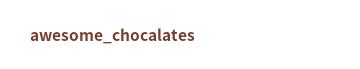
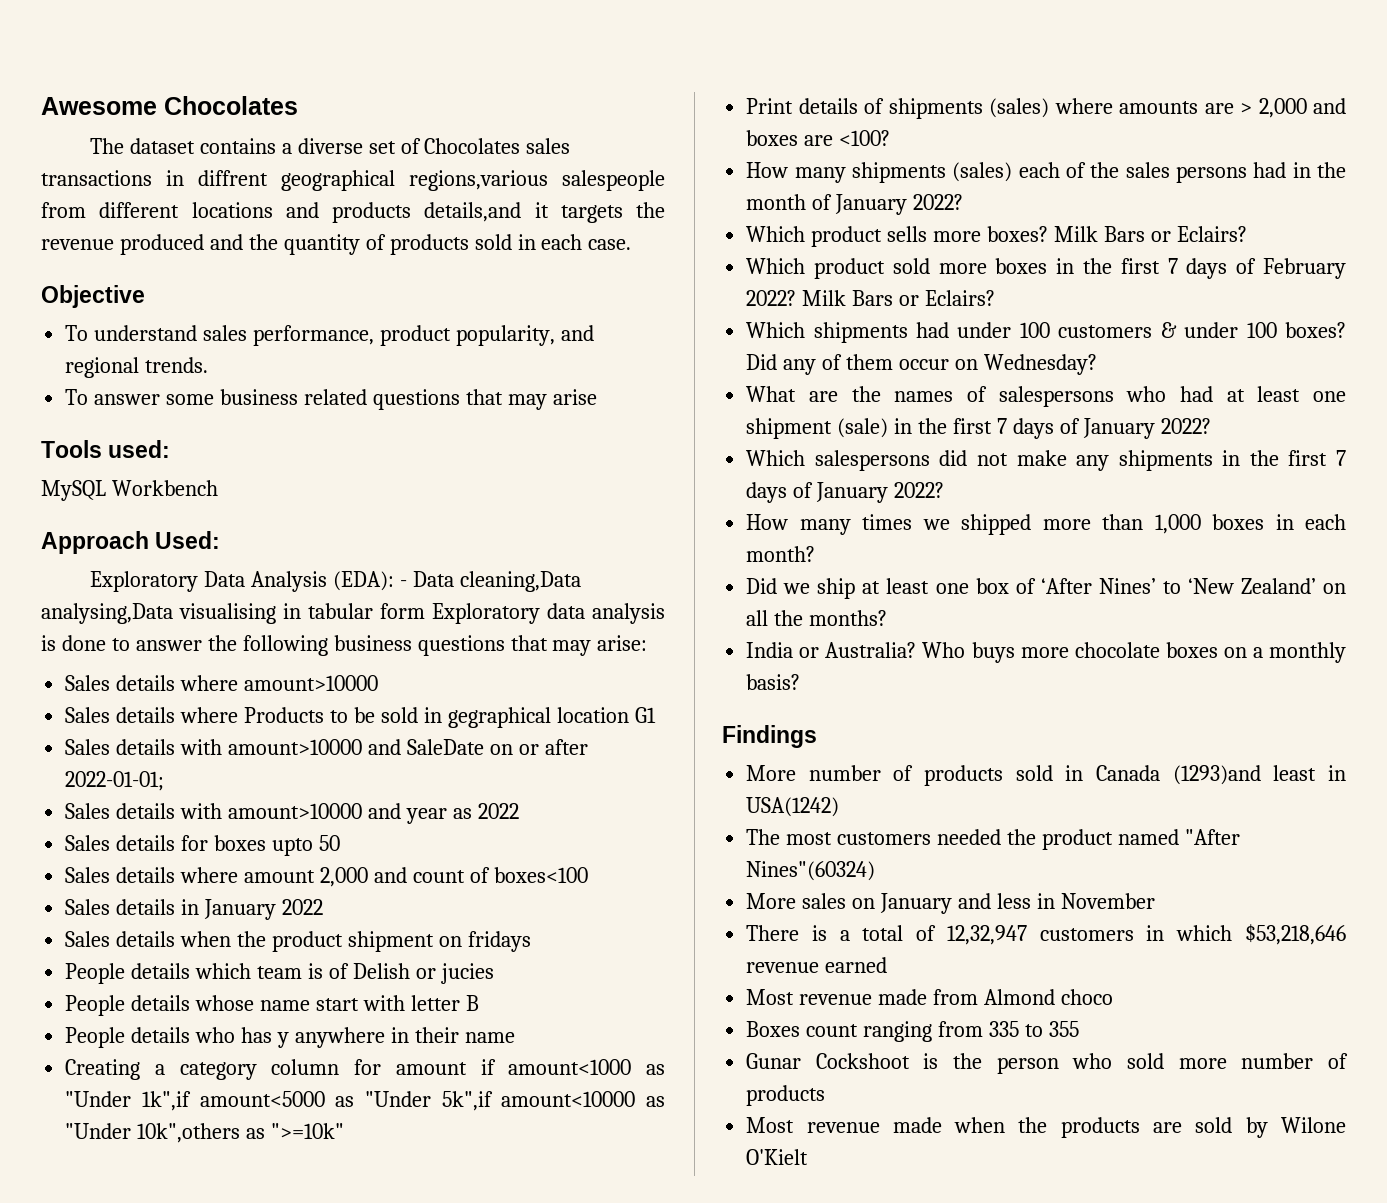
[30,28,195,44] awesome_chocalates -> [41,96,298,115] [89,138,571,154] [41,170,665,191] [41,202,665,223] [41,234,632,255] [41,285,145,308] [65,325,594,346] [65,357,209,378] [65,389,597,410] [41,440,171,458] [41,480,218,501] [41,531,221,554] [89,571,581,592] [41,603,665,624] [41,635,648,656] [65,675,379,691] [65,707,656,728] [65,739,588,755] [65,771,165,791] [65,803,519,824] [65,835,340,856] [65,867,588,887] [65,899,323,920] [65,931,531,952] [65,963,494,984] [65,995,479,1016] [65,1027,515,1048] [65,1059,666,1080] [65,1091,665,1111] [65,1123,345,1143] [746,98,1346,119] [746,130,891,146] [746,162,1346,183] [746,194,964,215] [746,226,1247,247] [746,258,1346,279] [746,290,995,306] [746,322,1346,343] [746,354,1097,375] [746,386,1346,407] [746,418,1211,439] [746,450,1346,471] [746,482,945,503] [746,514,1346,535] [746,546,816,562] [746,578,1346,599] [746,610,888,626] [746,642,1346,663] [746,674,801,690] [722,725,817,748] [746,765,1346,786] [746,797,840,817] [746,829,1240,850] [746,861,876,881] [746,893,1155,914] [746,924,1346,945] [746,957,888,973] [746,989,1113,1005] [746,1021,1079,1042] [746,1053,1348,1074] [746,1085,826,1106] [746,1117,1346,1138] [746,1149,809,1165] Awesome Chocolates // The dataset contains a diverse set of Chocolates sales transactions in diffrent geographical regions,various salespeople from different locations and products details,and it targets the revenue produced and the quantity of products sold in each case. // Objective // To understand sales performance, product popularity, and regional trends. // To answer some business related questions that may arise // Tools used: // MySQL Workbench // Approach Used: // Exploratory Data Analysis (EDA): - Data cleaning,Data analysing,Data visualising in tabular form Exploratory data analysis is done to answer the following business questions that may arise: // Sales details where amount>10000 // Sales details where Products to be sold in gegraphical location G1 // Sales details with amount>10000 and SaleDate on or after 2022-01-01; // Sales details with amount>10000 and year as 2022 // Sales details for boxes upto 50 // Sales details where amount 2,000 and count of boxes<100 // Sales details in January 2022 // Sales details when the product shipment on fridays // People details which team is of Delish or jucies // People details whose name start with letter B // People details who has y anywhere in their name // Creating a category column for amount if amount<1000 as "Under 1k",if amount<5000 as "Under 5k",if amount<10000 as "Under 10k",others as ">=10k" // Print details of shipments (sales) where amounts are > 2,000 and boxes are <100? // How many shipments (sales) each of the sales persons had in the month of January 2022? // Which product sells more boxes? Milk Bars or Eclairs? // Which product sold more boxes in the first 7 days of February 2022? Milk Bars or Eclairs? // Which shipments had under 100 customers & under 100 boxes? Did any of them occur on Wednesday? // What are the names of salespersons who had at least one shipment (sale) in the first 7 days of January 2022? // Which salespersons did not make any shipments in the first 7 days of January 2022? // How many times we shipped more than 1,000 boxes in each month? // Did we ship at least one box of ‘After Nines’ to ‘New Zealand’ on all the months? // India or Australia? Who buys more chocolate boxes on a monthly basis? // Findings // More number of products sold in Canada (1293)and least in USA(1242) // The most customers needed the product named "After Nines"(60324) // More sales on January and less in November // There is a total of 12,32,947 customers in which $53,218,646 revenue earned // Most revenue made from Almond choco // Boxes count ranging from 335 to 355 // Gunar Cockshoot is the person who sold more number of products // Most revenue made when the products are sold by Wilone O'Kielt

